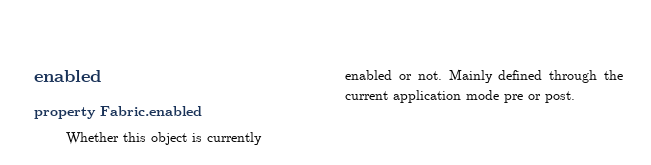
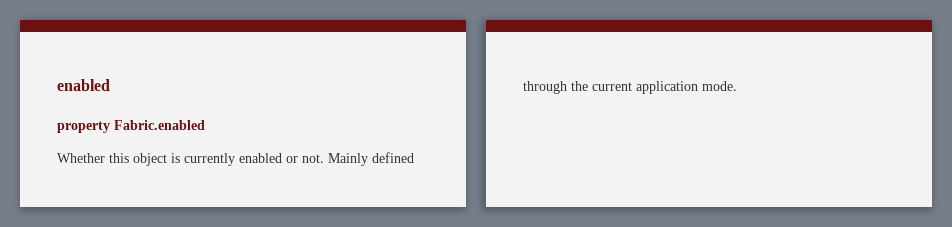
[466,90,575,103] mode pre or post. -> [702,81,737,91] mode.

